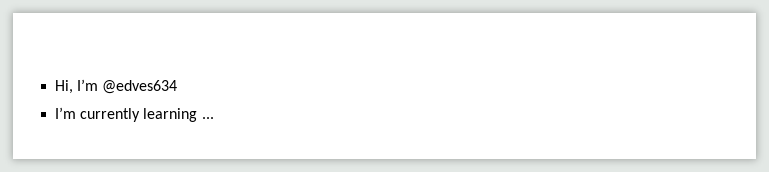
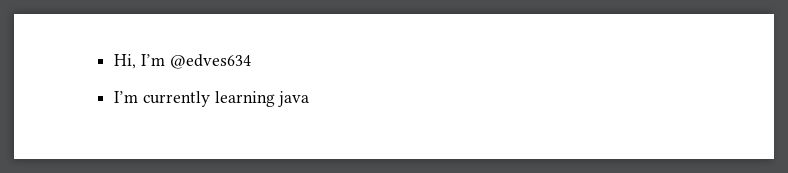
[201,117,214,119] ... -> [278,91,310,107] java

